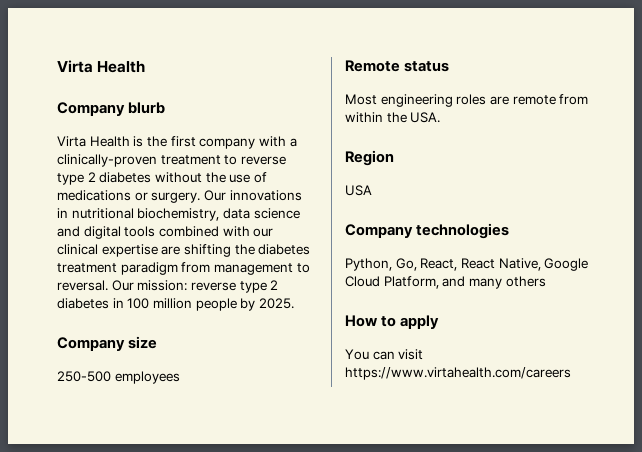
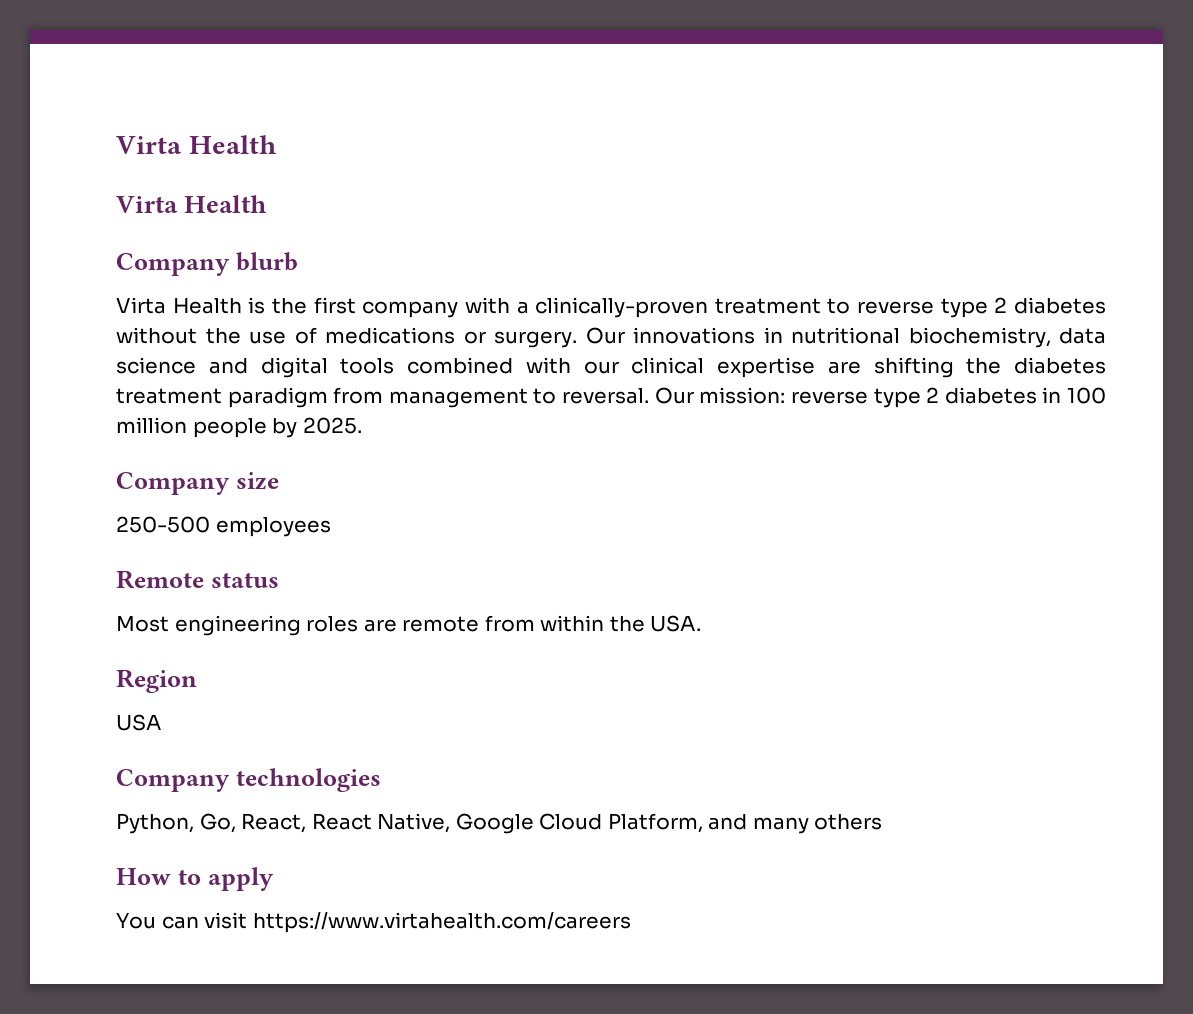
[57,60,146,73] Virta Health -> [116,135,277,154] [116,195,268,213] Virta Health // Virta Health

